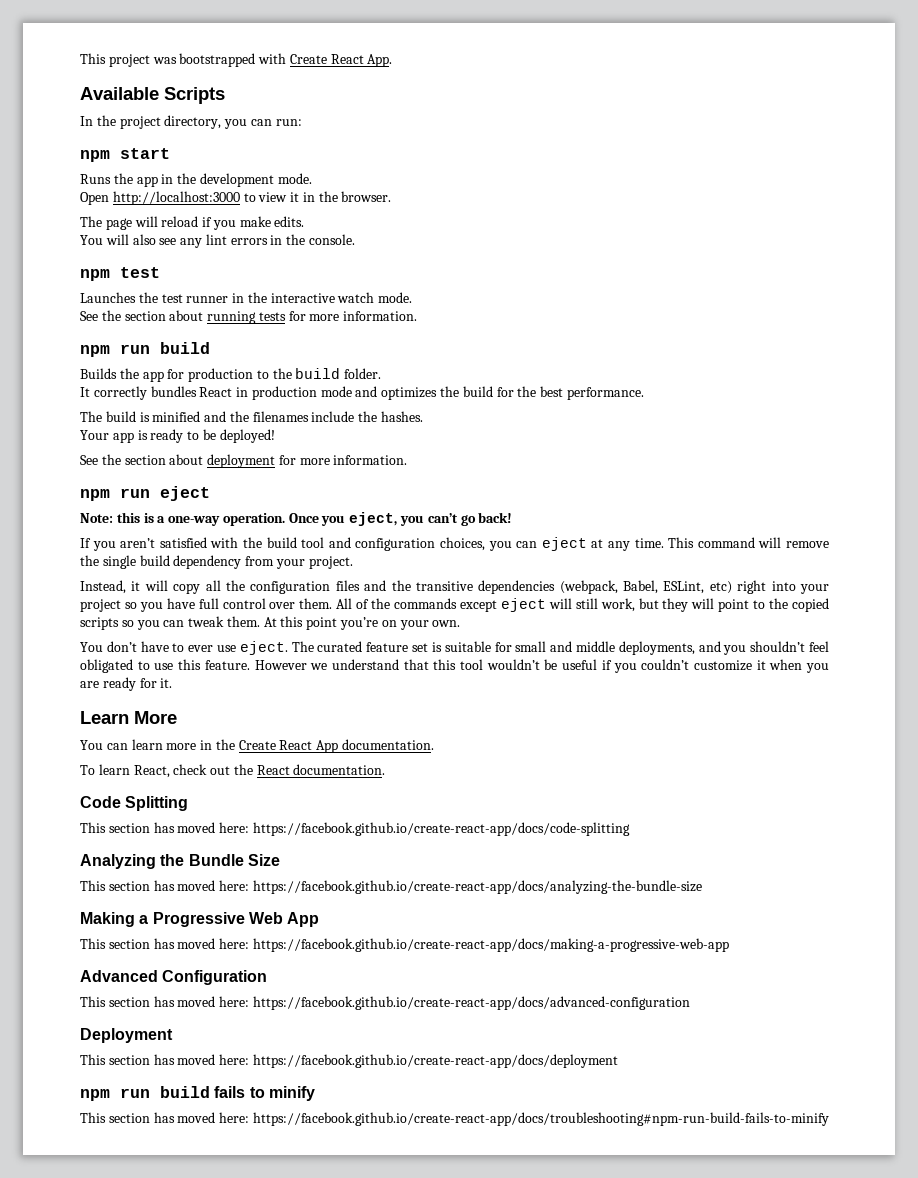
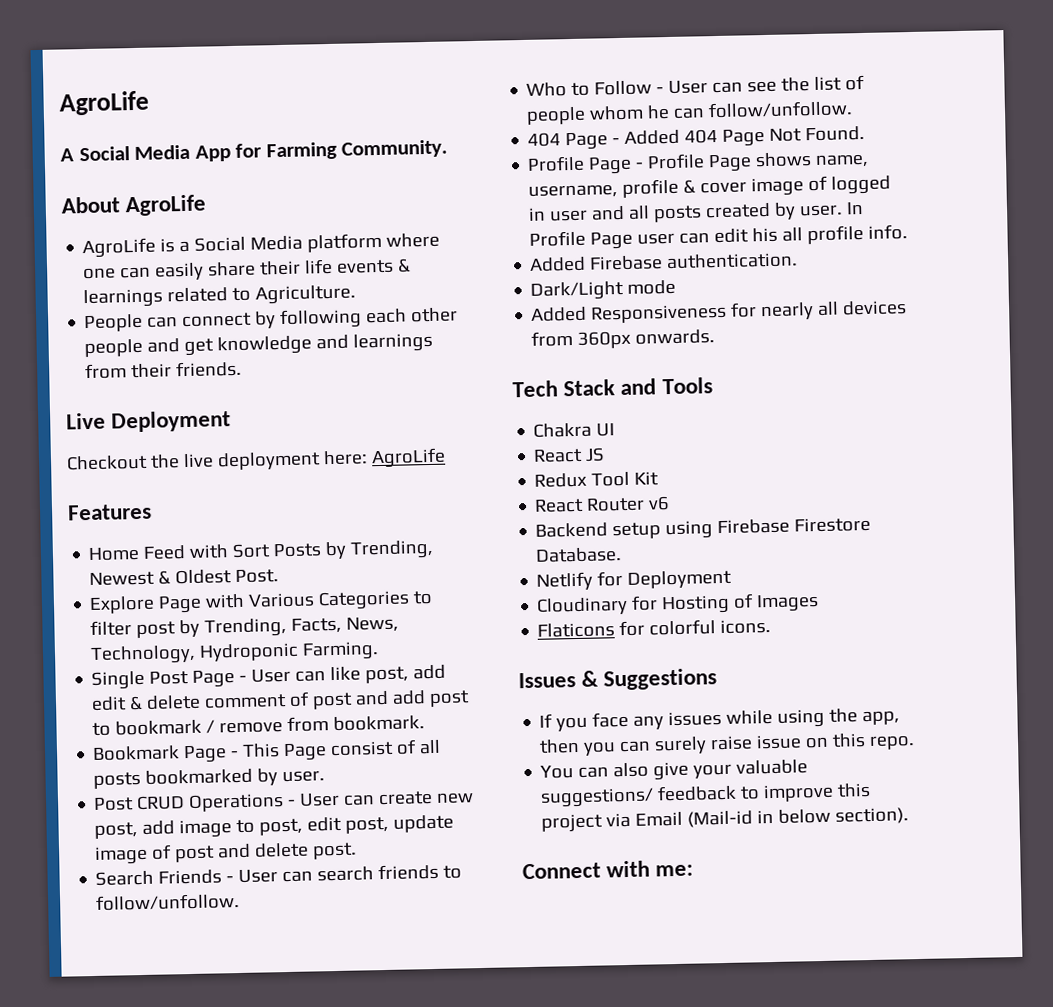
[80,53,393,67] [80,87,225,104] [80,115,302,129] [80,148,170,162] [80,173,312,187] [80,191,392,205] [80,216,305,230] [80,234,356,248] [80,267,160,281] [80,292,413,303] [80,310,418,324] [80,342,210,357] [80,368,382,382] [80,386,644,400] [80,411,424,422] [80,429,275,443] [80,454,408,468] [80,486,210,501] [80,512,513,526] [80,537,830,551] [80,555,353,569] [80,580,830,594] [80,598,829,612] [80,616,461,630] [80,641,829,655] [80,659,830,673] [80,677,173,691] [80,711,177,724] [80,739,435,753] [80,764,386,778] [80,796,189,811] [80,822,630,836] [80,854,280,869] [80,880,702,894] [80,912,320,927] [80,938,729,952] [80,970,268,985] [80,996,690,1010] [80,1028,173,1043] [80,1054,618,1068] [80,1086,315,1101] [80,1112,829,1126] This project was bootstrapped with Create React App. // Available Scripts // In the project directory, you can run: // npm start // Runs the app in the development mode. // Open http://localhost:3000 to view it in the browser. // The page will reload if you make edits. // You will also see any lint errors in the console. // npm test // Launches the test runner in the interactive watch mode. // See the section about running tests for more information. // npm run build // Builds the app for production to the build folder. // It correctly bundles React in production mode and optimizes the build for the best performance. // The build is minified and the filenames include the hashes. // Your app is ready to be deployed! // See the section about deployment for more information. // npm run eject // Note: this is a one-way operation. Once you eject, you can’t go back! // If you aren’t satisfied with the build tool and configuration choices, you can eject at any time. This command will remove the single build dependency from your project. // Instead, it will copy all the configuration files and the transitive dependencies (webpack, Babel, ESLint, etc) right into your project so you have full control over them. All of the commands except eject will still work, but they will point to the copied scripts so you can tweak them. At this point you’re on your own. // You don’t have to ever use eject. The curated feature set is suitable for small and middle deployments, and you shouldn’t feel obligated to use this feature. However we understand that this tool wouldn’t be useful if you couldn’t customize it when you are ready for it. // Learn More // You can learn more in the Create React App documentation. // To learn React, check out the React documentation. // Code Splitting // This section has moved here: https://facebook.github.io/create-react-app/docs/code-splitting // Analyzing the Bundle Size // This section has moved here: https://facebook.github.io/create-react-app/docs/analyzing-the-bundle-size // Making a Progressive Web App // This section has moved here: https://facebook.github.io/create-react-app/docs/making-a-progressive-web-app // Advanced Configuration // This section has moved here: https://facebook.github.io/create-react-app/docs/advanced-configuration // Deployment // This section has moved here: https://facebook.github.io/create-react-app/docs/deployment // npm run build fails to minify // This section has moved here: https://facebook.github.io/create-react-app/docs/troubleshooting#npm-run-build-fails-to-minify -> [59,90,149,116] [60,139,449,162] [61,194,207,217] [82,232,441,259] [83,258,412,281] [83,284,357,309] [84,307,459,333] [84,332,434,358] [85,360,243,380] [66,410,232,433] [66,447,446,471] [67,503,152,521] [88,539,435,562] [89,569,280,587] [89,590,434,615] [90,616,400,639] [90,641,380,665] [91,664,447,690] [91,690,471,711] [92,715,426,736] [92,739,442,764] [93,768,326,789] [93,790,475,813] [94,814,455,839] [94,842,358,865] [95,863,463,886] [95,892,241,911] [526,74,866,97] [526,100,854,125] [527,125,866,151] [527,152,870,175] [528,175,892,199] [528,201,865,223] [529,224,909,250] [529,252,799,272] [530,279,677,301] [530,300,908,324] [531,329,716,349] [512,377,713,398] [533,422,616,438] [533,447,606,463] [534,471,660,488] [534,496,671,513] [535,516,872,540] [535,547,623,563] [536,569,733,591] [536,593,820,616] [537,618,772,638] [518,668,718,691] [539,708,901,732] [539,733,916,756] [540,759,809,781] [540,782,872,808] [541,807,910,833] [522,860,694,880] AgroLife // A Social Media App for Farming Community. // About AgroLife // AgroLife is a Social Media platform where one can easily share their life events & learnings related to Agriculture. // People can connect by following each other people and get knowledge and learnings from their friends. // Live Deployment // Checkout the live deployment here: AgroLife // Features // Home Feed with Sort Posts by Trending, Newest & Oldest Post. // Explore Page with Various Categories to filter post by Trending, Facts, News, Technology, Hydroponic Farming. // Single Post Page - User can like post, add edit & delete comment of post and add post to bookmark / remove from bookmark. // Bookmark Page - This Page consist of all posts bookmarked by user. // Post CRUD Operations - User can create new post, add image to post, edit post, update image of post and delete post. // Search Friends - User can search friends to follow/unfollow. // Who to Follow - User can see the list of people whom he can follow/unfollow. // 404 Page - Added 404 Page Not Found. // Profile Page - Profile Page shows name, username, profile & cover image of logged in user and all posts created by user. In Profile Page user can edit his all profile info. // Added Firebase authentication. // Dark/Light mode // Added Responsiveness for nearly all devices from 360px onwards. // Tech Stack and Tools // Chakra UI // React JS // Redux Tool Kit // React Router v6 // Backend setup using Firebase Firestore Database. // Netlify for Deployment // Cloudinary for Hosting of Images // Flaticons for colorful icons. // Issues & Suggestions // If you face any issues while using the app, then you can surely raise issue on this repo. // You can also give your valuable suggestions/ feedback to improve this project via Email (Mail-id in below section). // Connect with me:

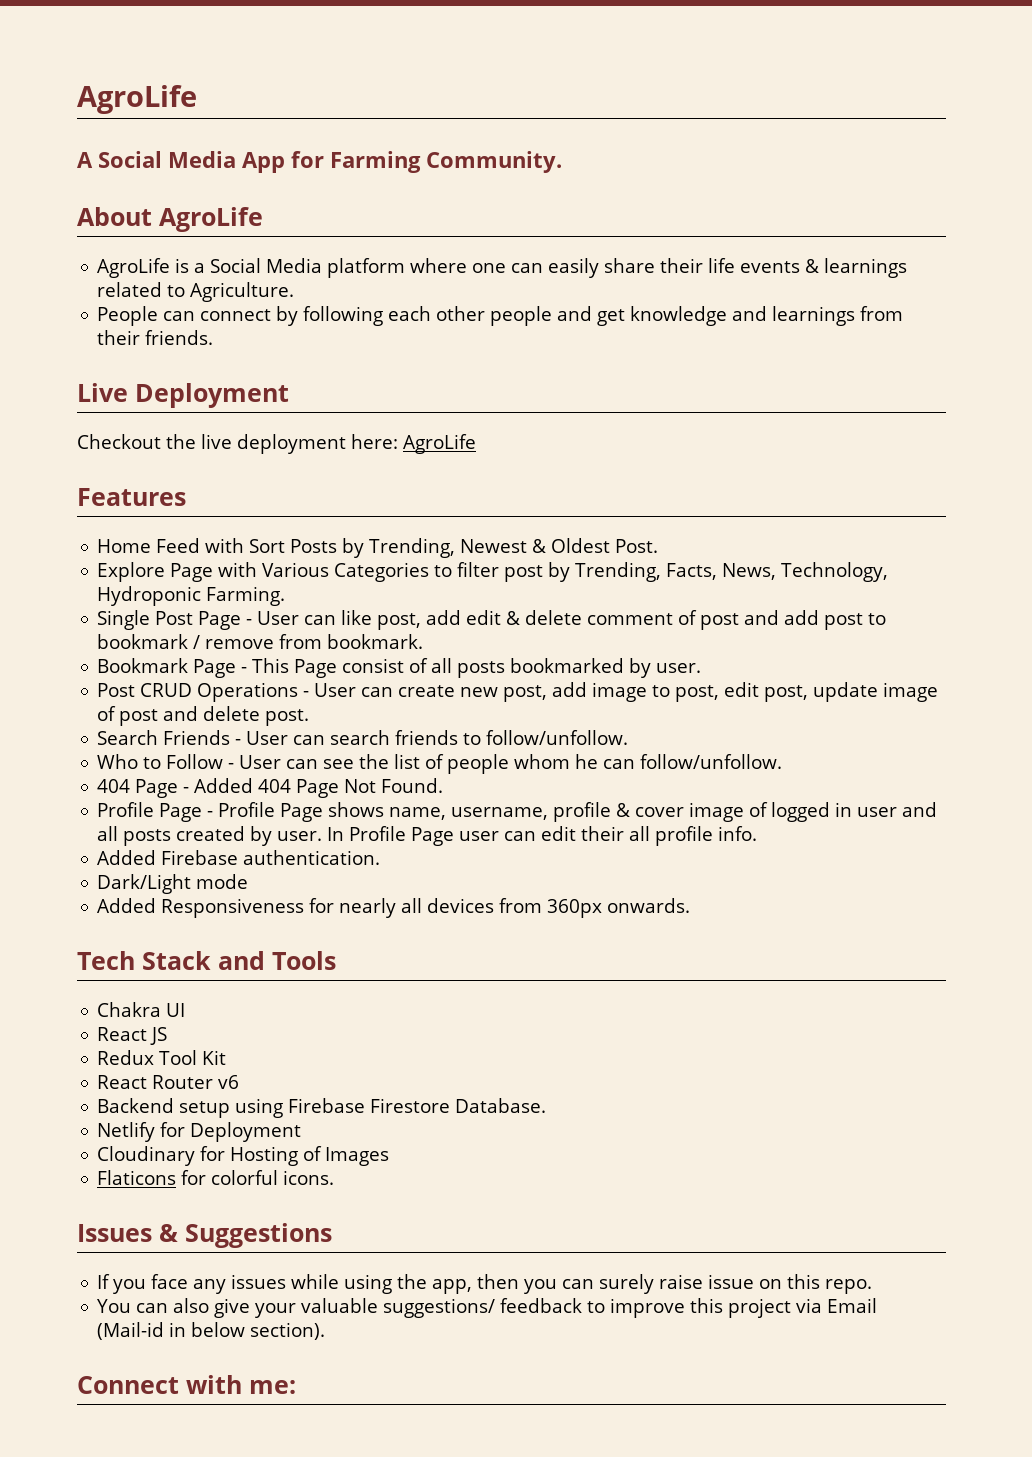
[752,227,779,243] his -> [581,826,625,841] their

